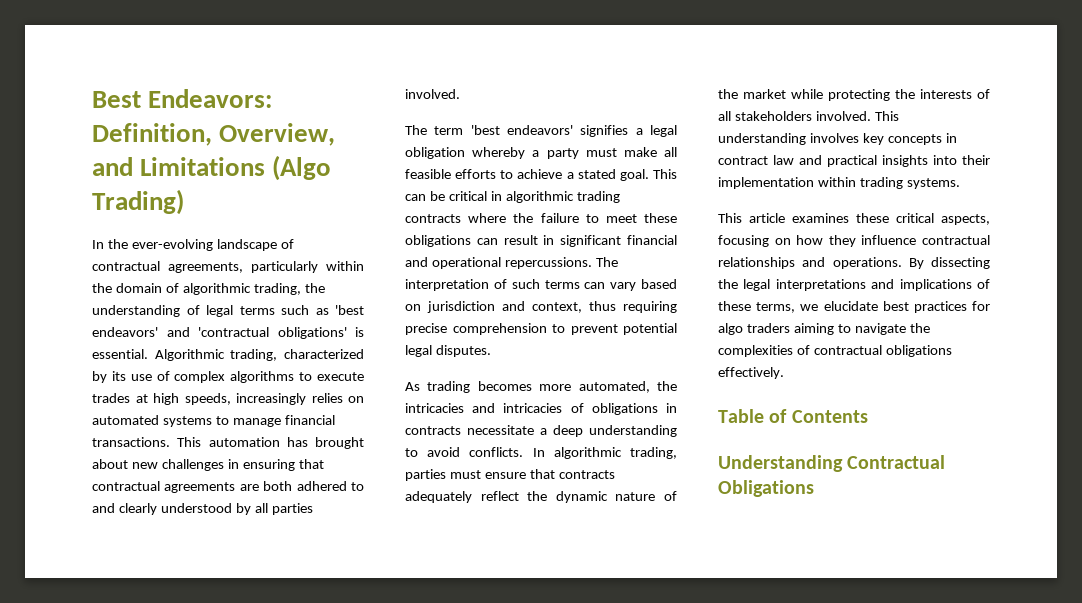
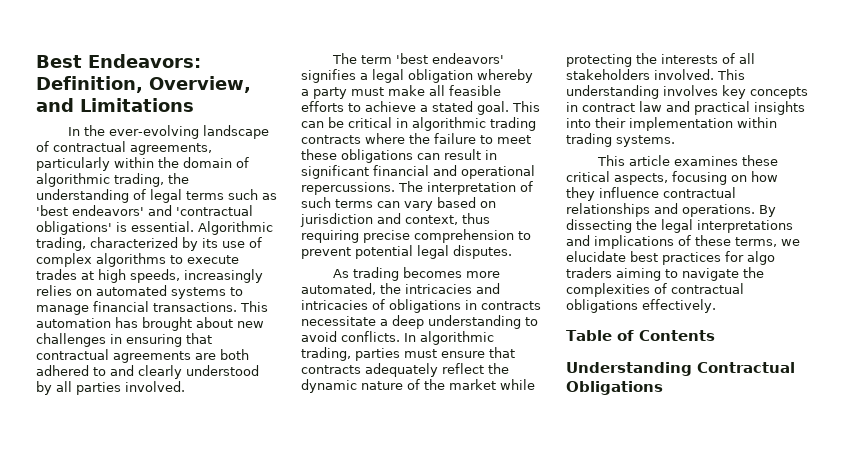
[272,155,332,181] [92,189,184,215] (Algo Trading) -> (194, 105) none

